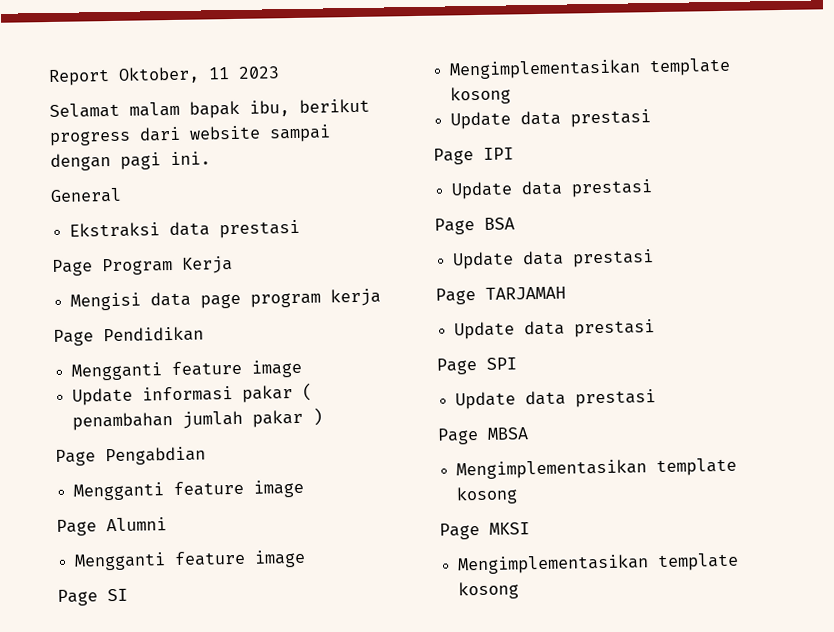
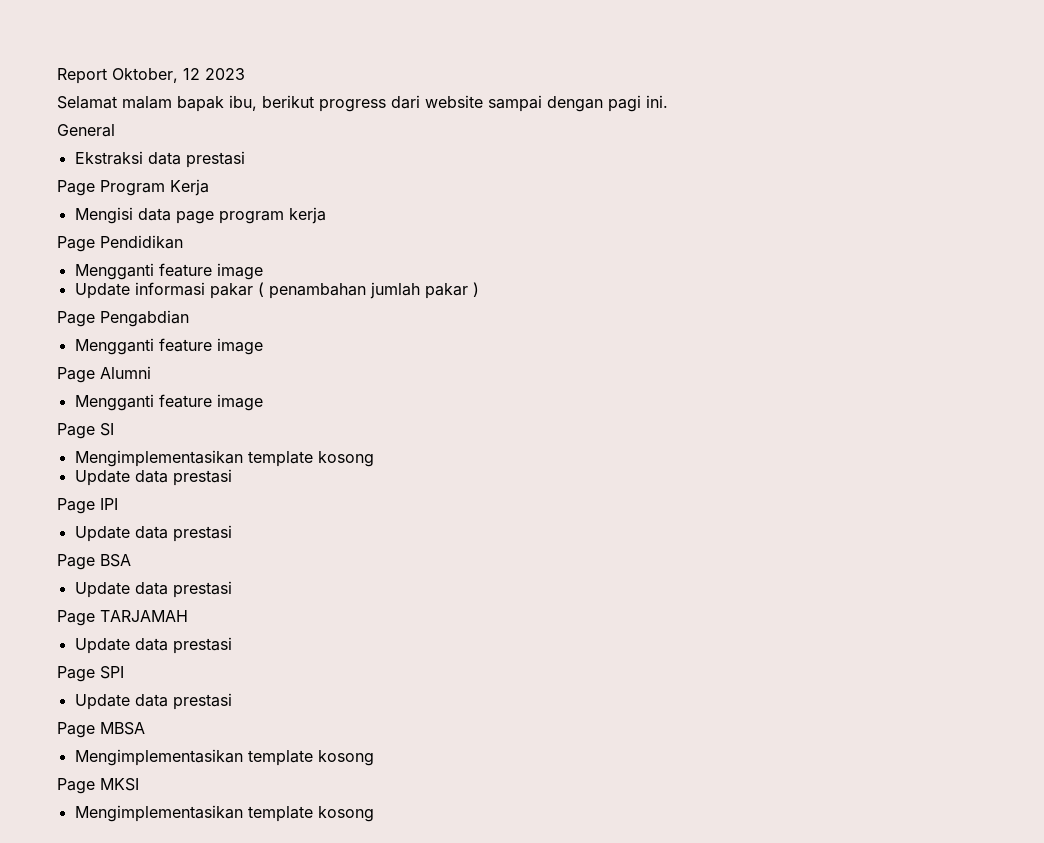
[208,67,230,80] 11 -> [183,68,200,80] 12

